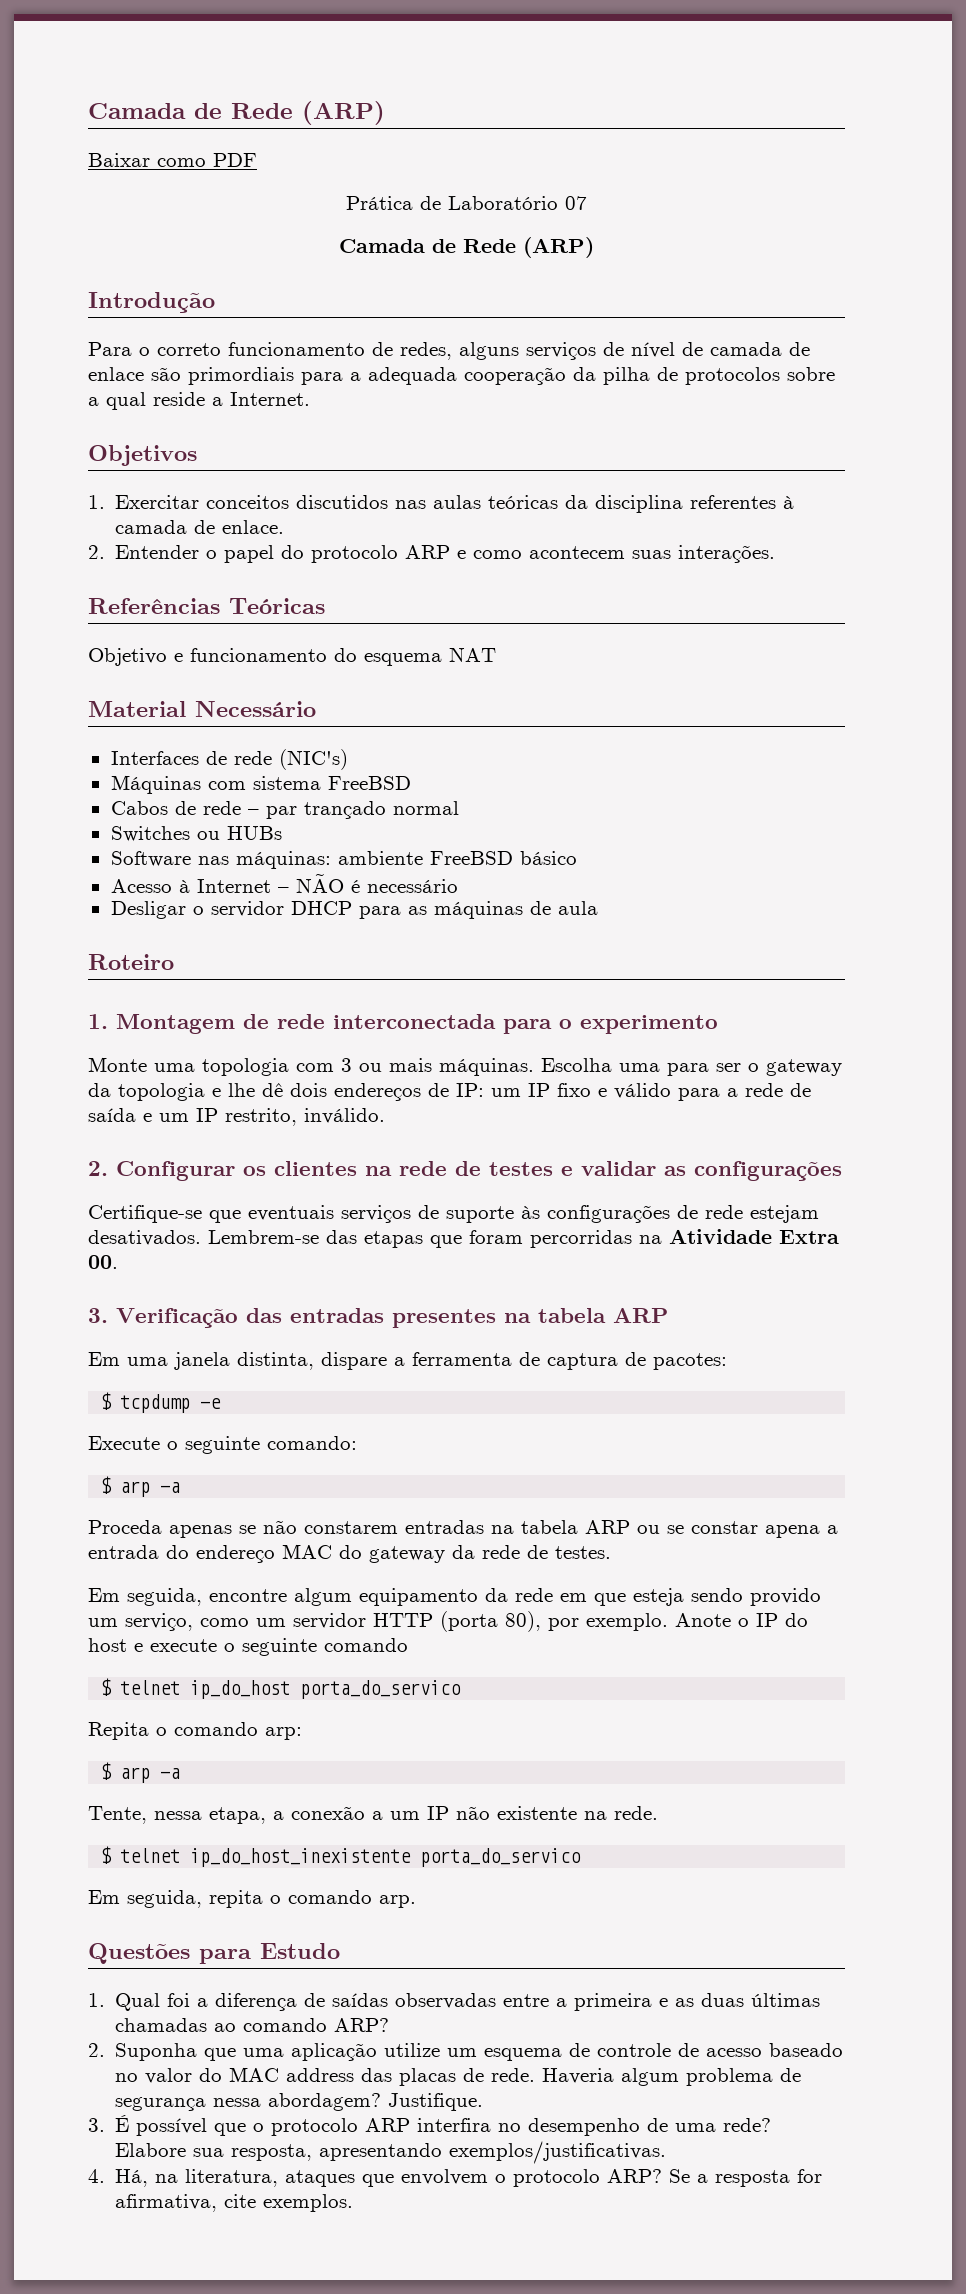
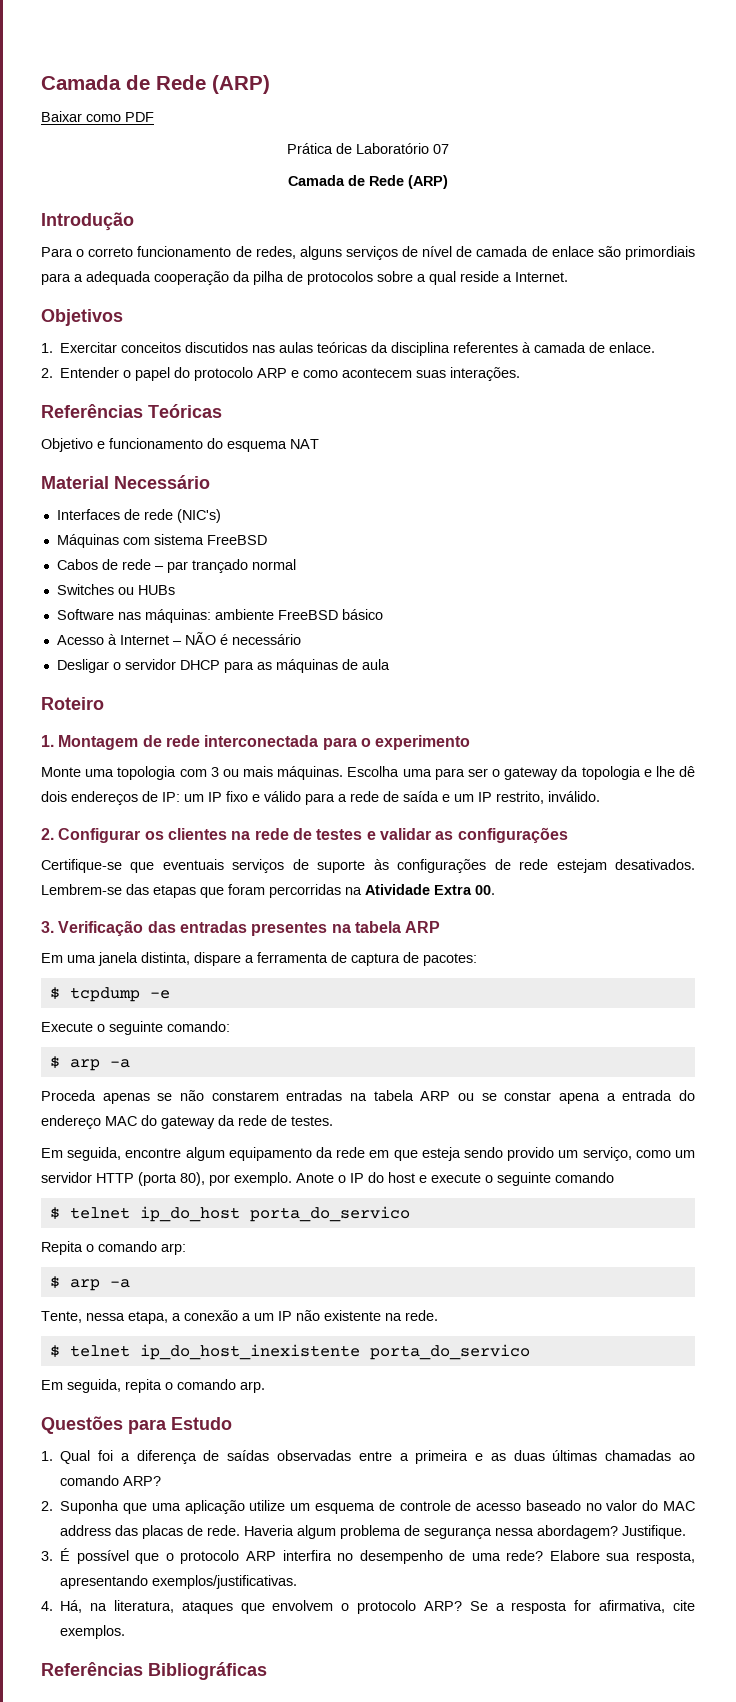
(354, 2203) none -> [41,1662,267,1680] // Referências Bibliográficas

